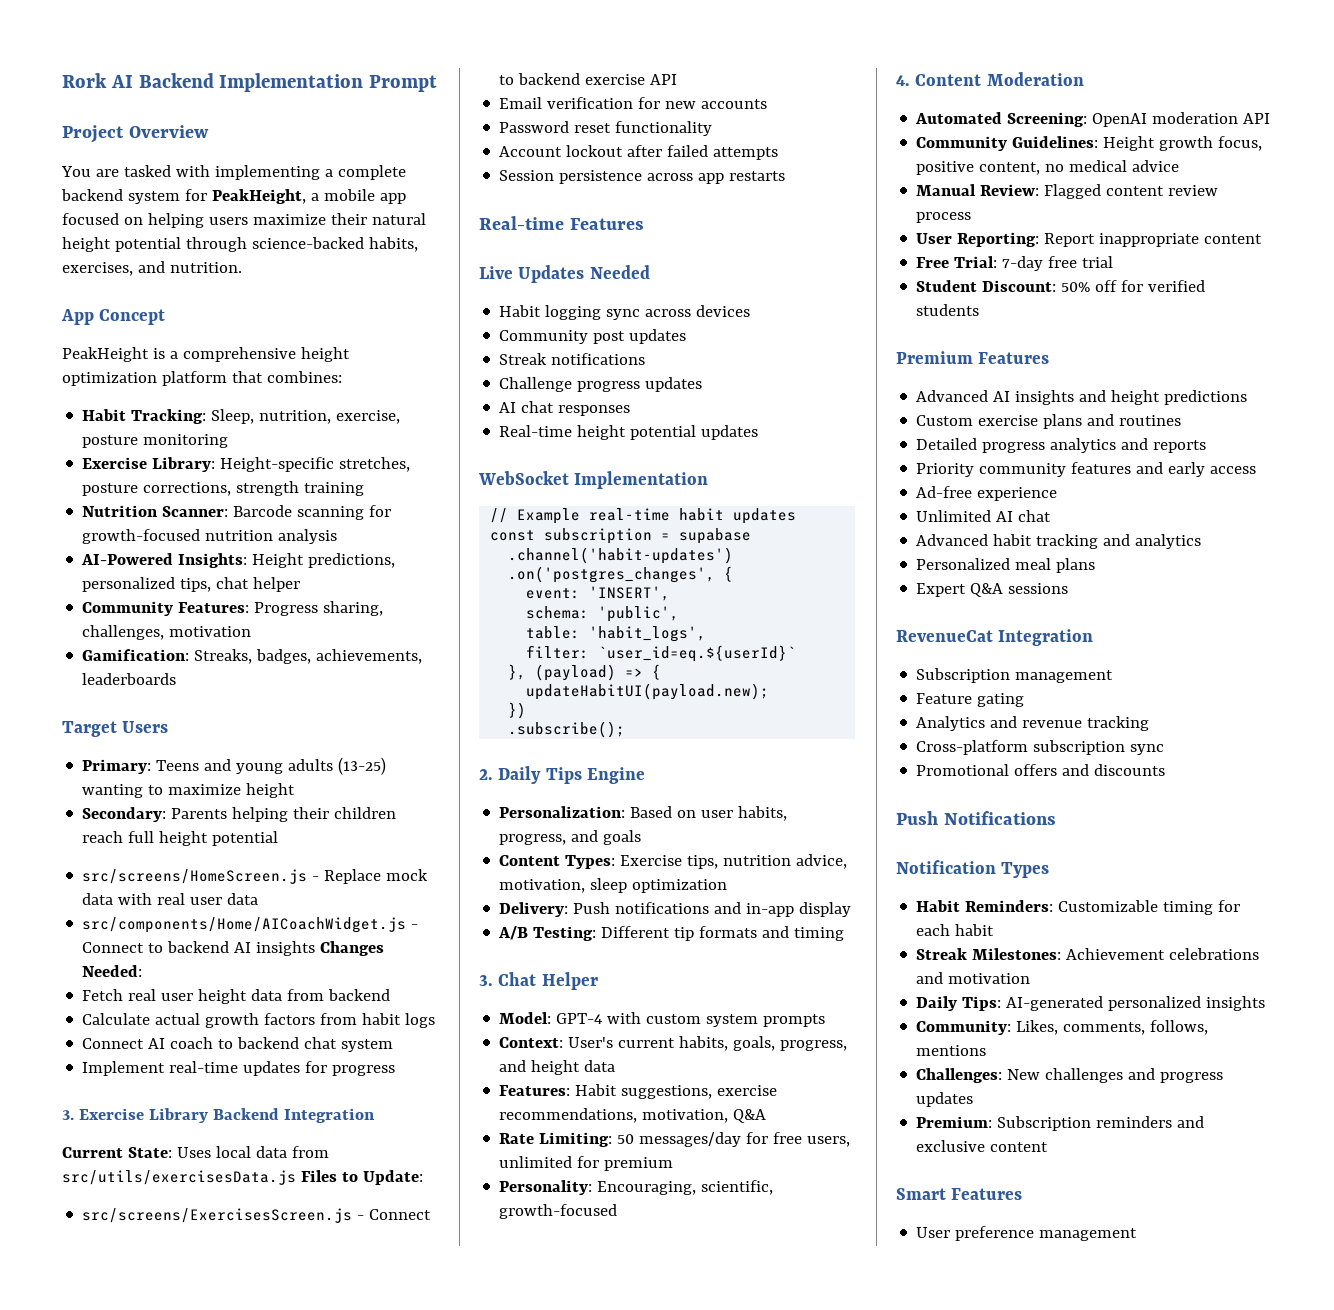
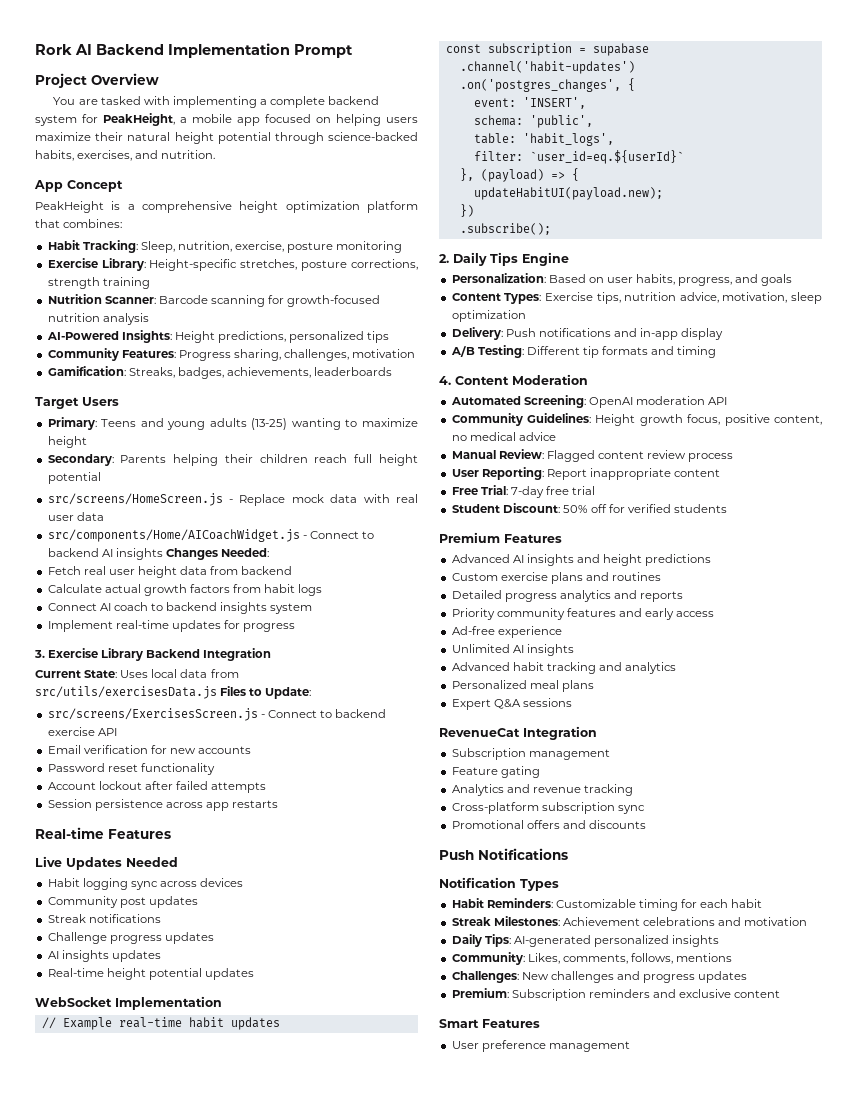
[180,577,301,592] tips, chat helper -> [367,331,390,343] tips
[304,1037,338,1049] chat -> [220,602,268,614] insights
[521,401,631,416] chat responses -> [61,950,161,962] insights updates
[479,972,598,990] [499,1012,826,1027] [499,1036,848,1051] [499,1060,616,1075] [499,1084,778,1099] [499,1108,767,1123] [499,1132,851,1147] [499,1156,674,1171] [499,1180,774,1195] [499,1204,618,1219] // 3. Chat Helper // Model: GPT-4 with custom system prompts // Context: User's current habits, goals, progress, and height data // Features: Habit suggestions, exercise recommendations, motivation, Q&A // Rate Limiting: 50 messages/day for free users, unlimited for premium // Personality: Encouraging, scientific, growth-focused -> (717, 352) none
[1018,510,1052,522] chat -> [526,644,574,656] insights

